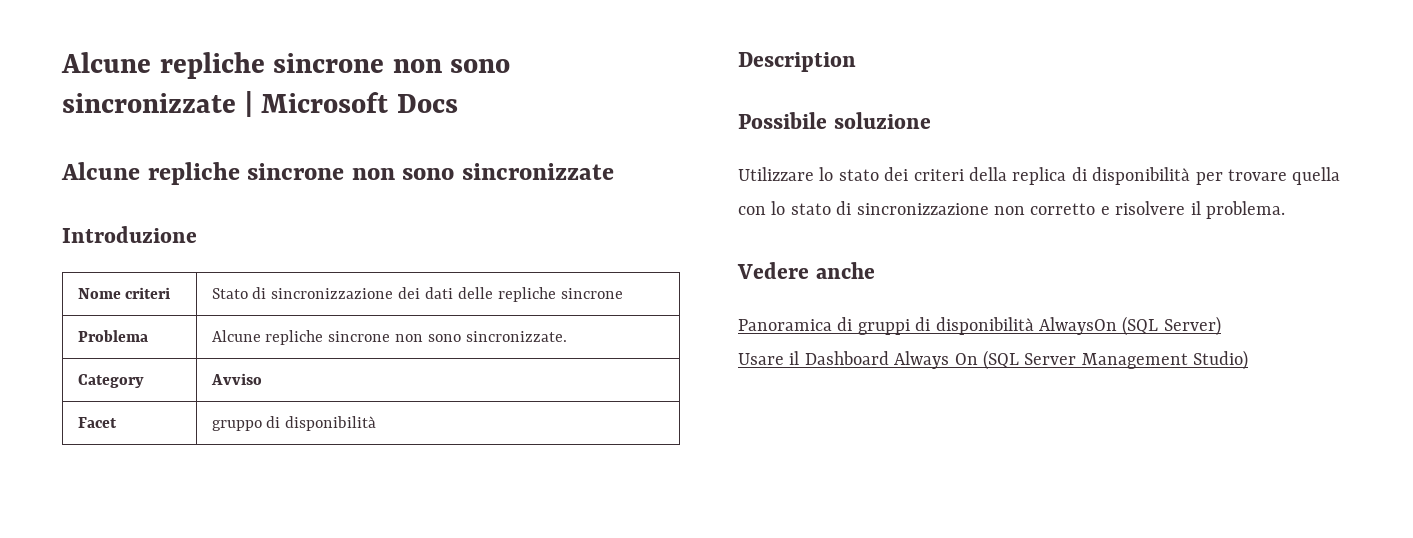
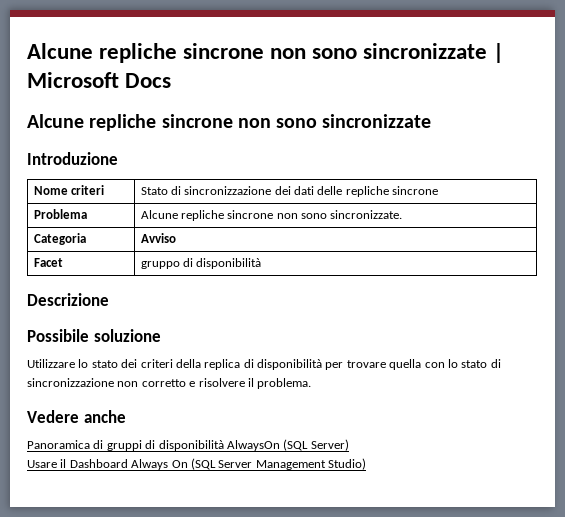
[77,374,144,388] Category -> [33,233,86,245] Categoria
[738,52,856,72] Description -> [27,293,109,306] Descrizione

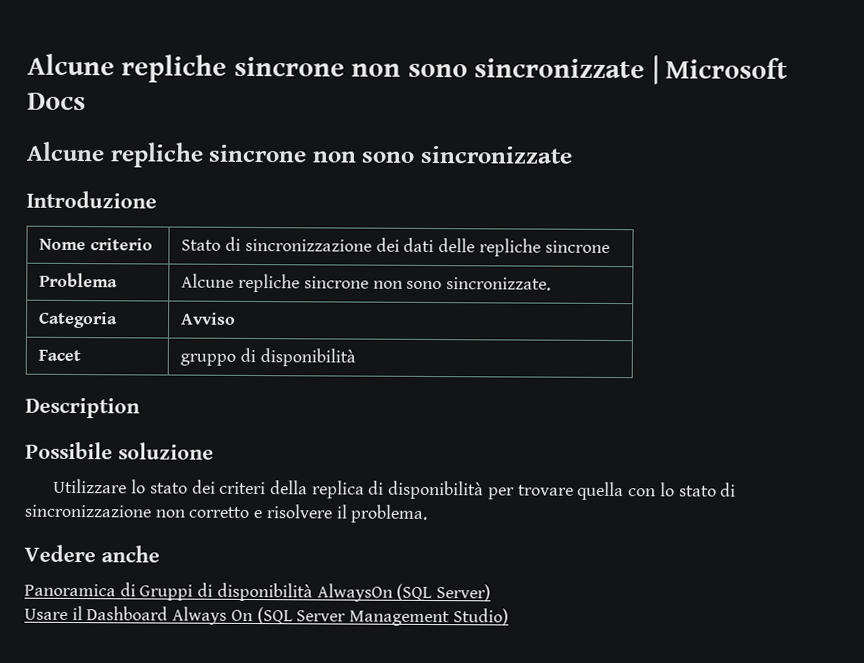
[70,185,104,195] criteri -> [90,238,154,251] criterio
[27,293,109,306] Descrizione -> [25,397,140,419] Description
[106,440,142,451] gruppi -> [139,584,194,601] Gruppi

